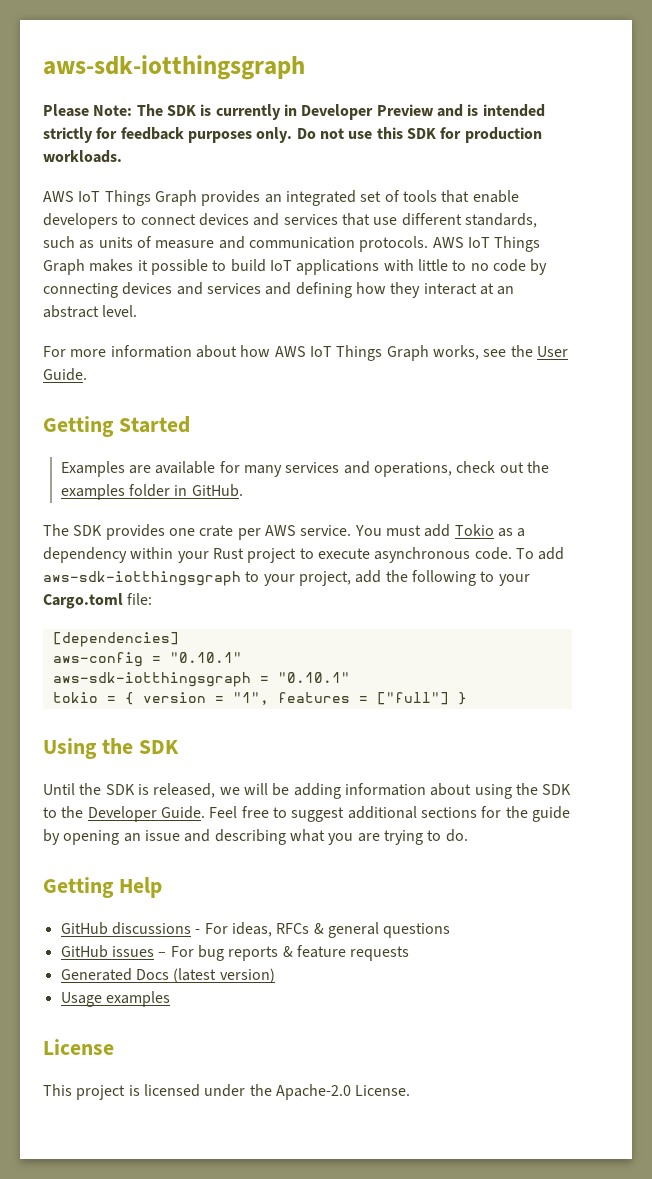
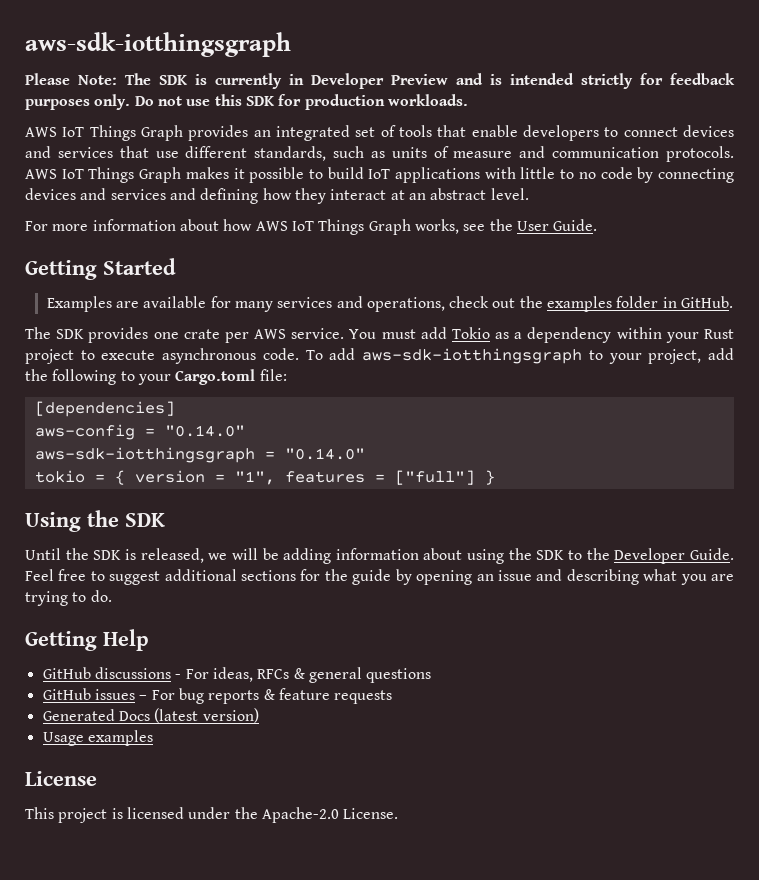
[169,652,242,663] "0.10.1" -> [164,425,245,437] "0.14.0"
[277,672,350,683] "0.10.1" -> [284,448,365,460] "0.14.0"

